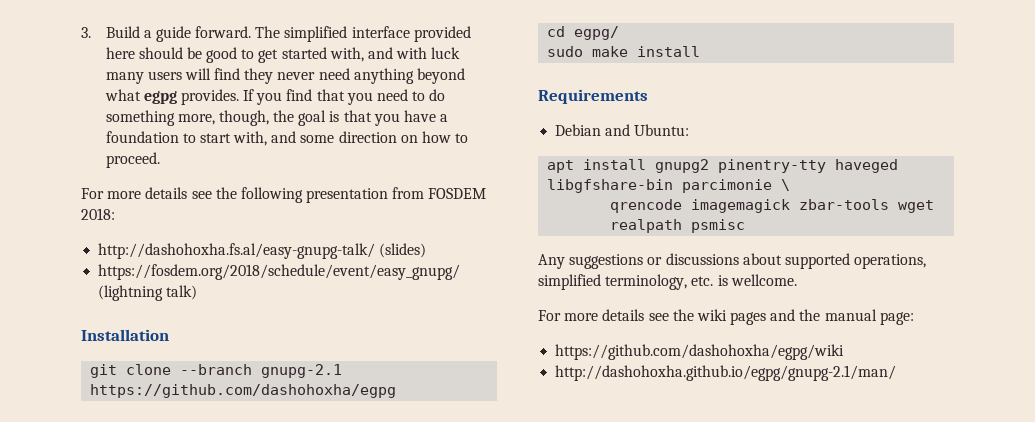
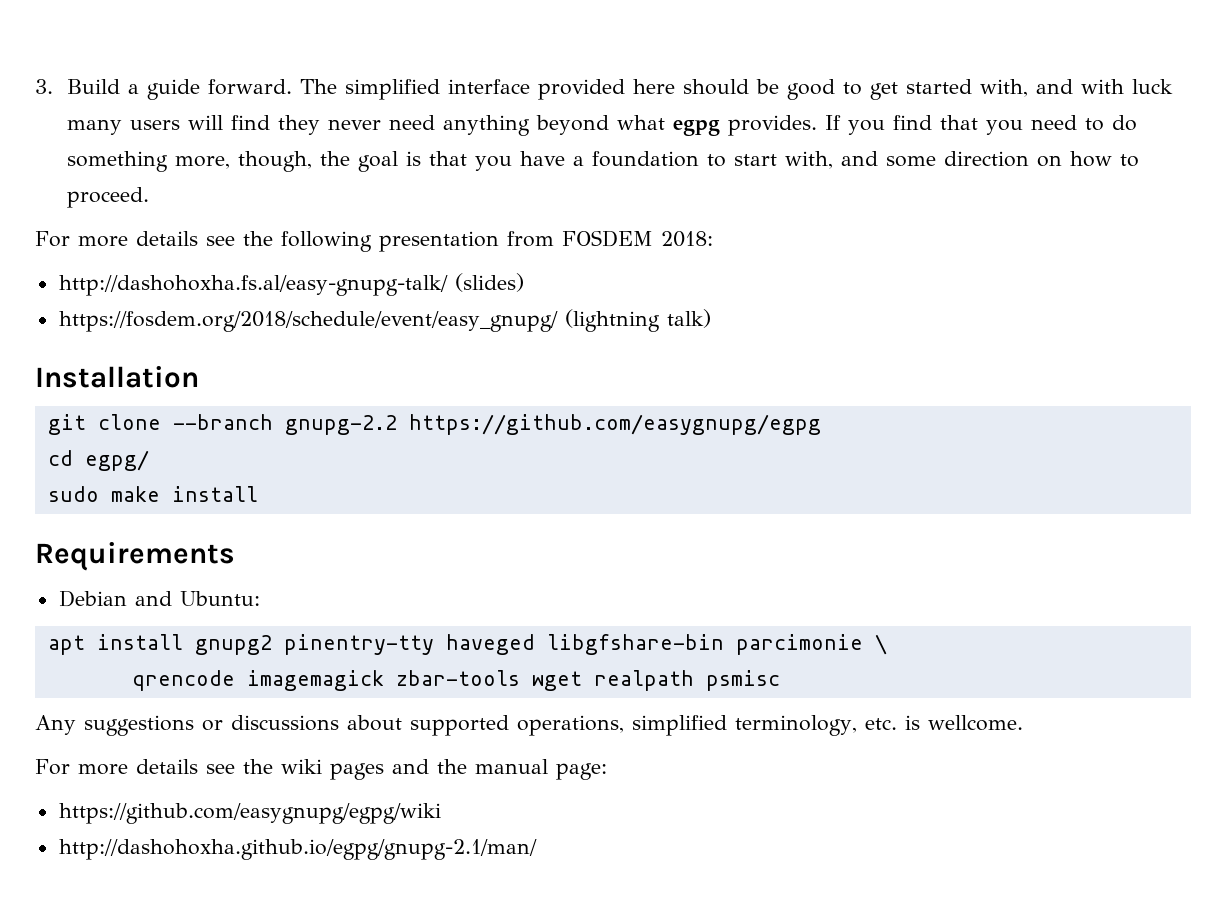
[261,364,343,378] [90,384,397,398] gnupg-2.1 https://github.com/dashohoxha/egpg -> [284,414,821,435] gnupg-2.2 https://github.com/easygnupg/egpg
[555,344,845,360] https://github.com/dashohoxha/egpg/wiki -> [58,803,441,824] https://github.com/easygnupg/egpg/wiki

